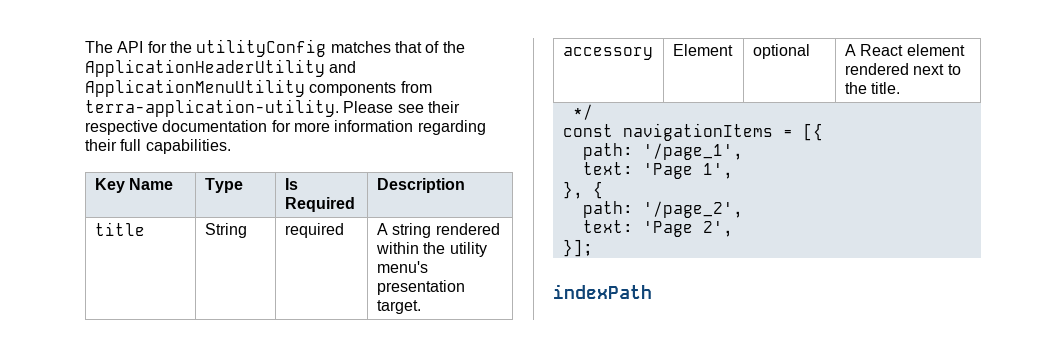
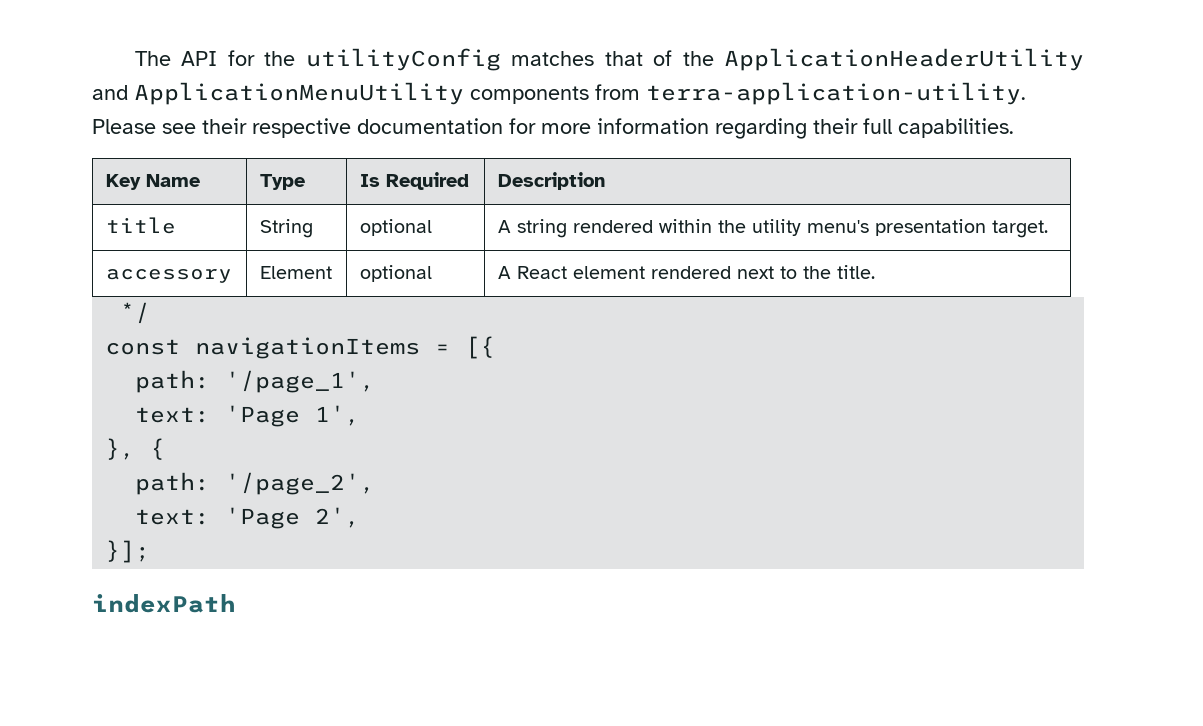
[284,223,344,238] required -> [359,219,432,236] optional

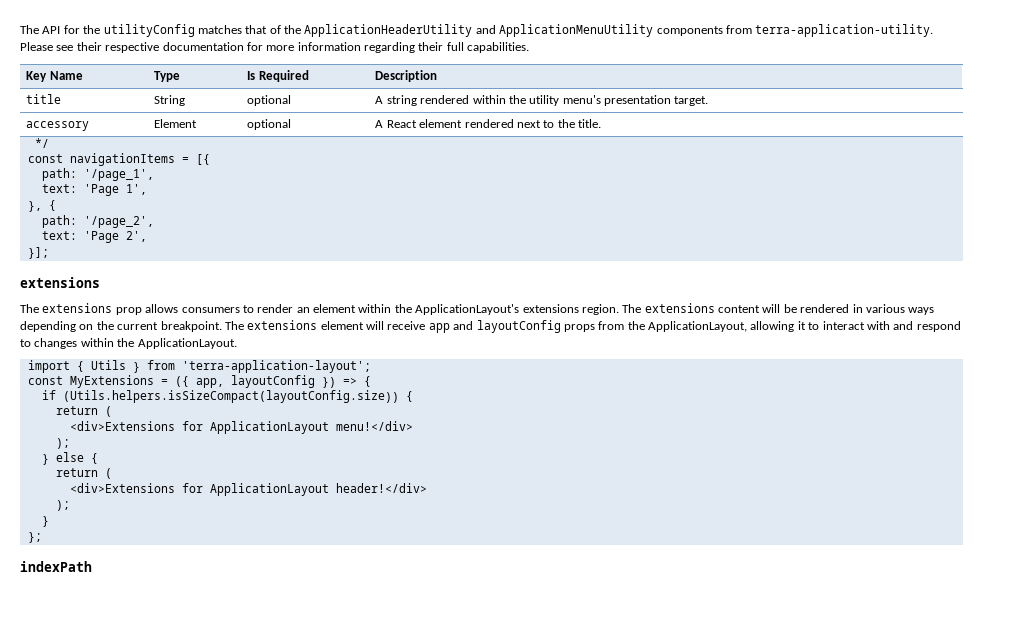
(151, 551) none -> [20,277,100,288] [20,303,935,315] [20,320,961,333] [20,338,237,349] [27,360,371,373] [27,375,371,388] [41,390,413,403] [55,406,112,417] [69,421,413,434] [55,438,70,449] [41,452,98,465] [55,468,112,479] [69,483,427,496] [55,500,70,511] [41,516,49,527] [27,532,42,543] // extensions // The extensions prop allows consumers to render an element within the ApplicationLayout's extensions region. The extensions content will be rendered in various ways depending on the current breakpoint. The extensions element will receive app and layoutConfig props from the ApplicationLayout, allowing it to interact with and respond to changes within the ApplicationLayout. // import { Utils } from 'terra-application-layout'; // const MyExtensions = ({ app, layoutConfig }) => { // if (Utils.helpers.isSizeCompact(layoutConfig.size)) { // return ( // <div>Extensions for ApplicationLayout menu!</div> // ); // } else { // return ( // <div>Extensions for ApplicationLayout header!</div> // ); // } // };

